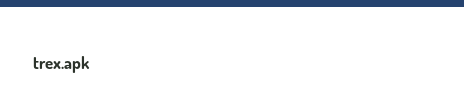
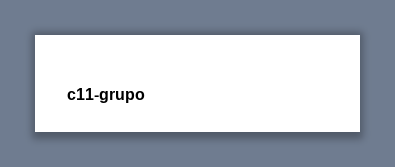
[33,56,90,73] trex.apk -> [67,88,145,103] c11-grupo

